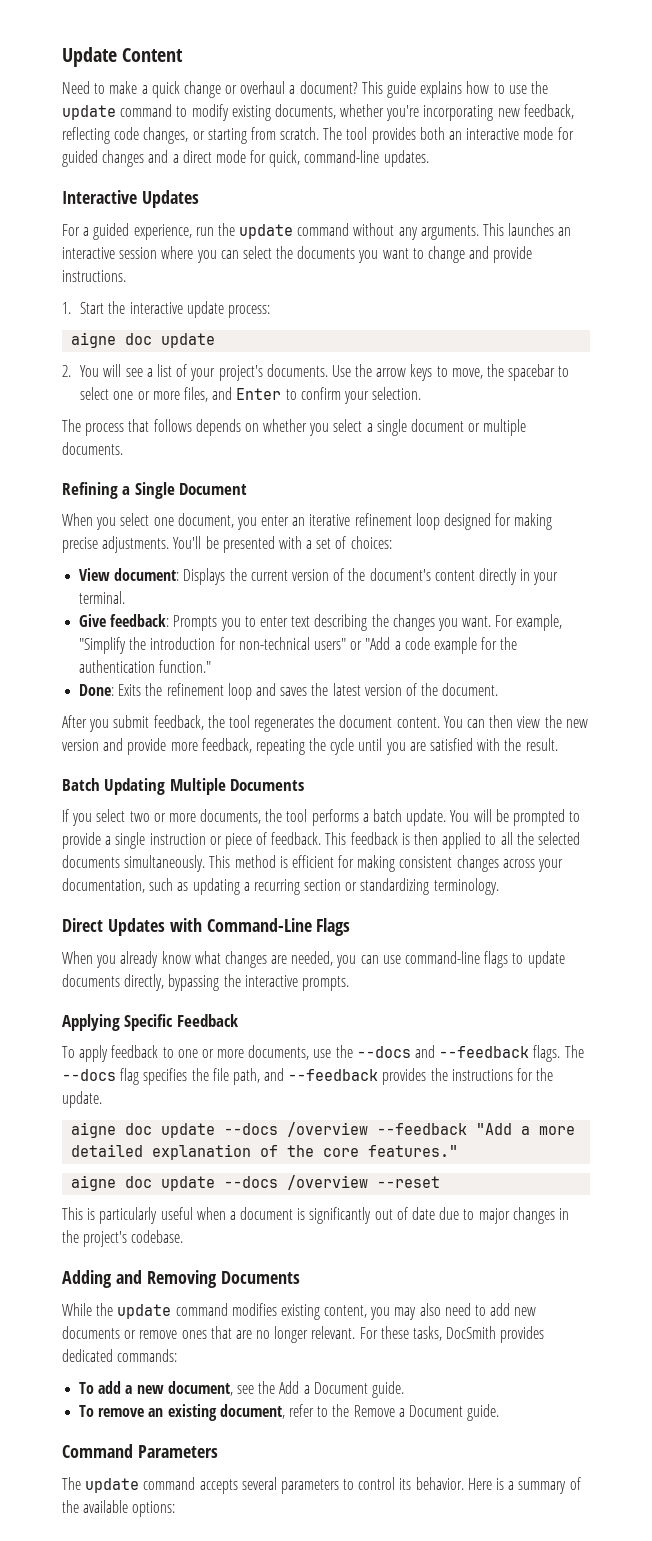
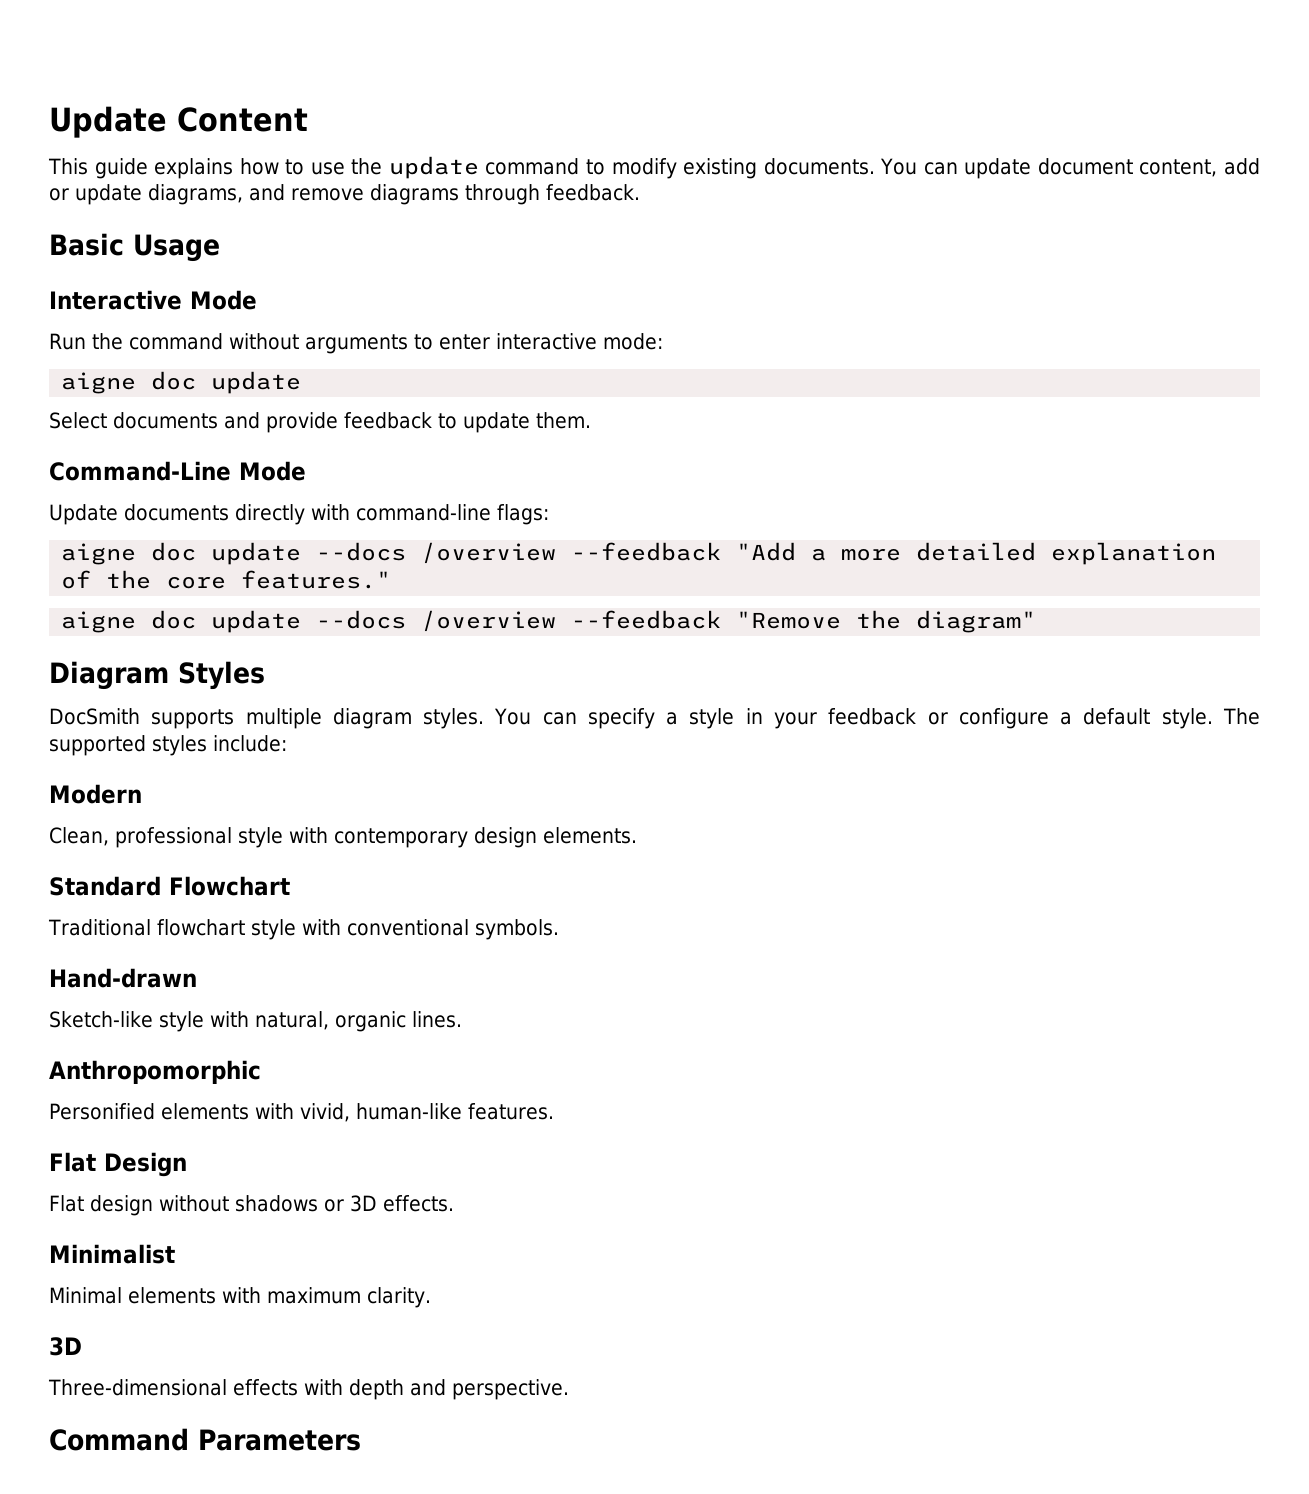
[62,81,358,98] Need to make a quick change or overhaul a document? -> (308, 119) none
[274,104,574,121] [62,127,574,144] [62,150,429,167] [62,190,199,208] [62,223,572,240] [62,246,533,263] [62,270,126,282] [62,301,270,318] [71,332,216,348] [62,364,570,381] [80,387,422,404] [62,419,527,436] [62,442,123,455] [62,482,248,499] [62,513,553,530] [62,536,392,553] [79,568,559,585] [79,591,126,604] [79,614,563,631] [79,637,518,654] [79,660,212,673] [79,683,499,700] [62,715,588,732] [62,738,558,755] [62,778,305,795] [62,809,581,826] [62,832,580,849] [62,855,564,872] [62,878,499,895] [62,918,351,936] [62,951,565,968] [62,974,349,991] [62,1014,238,1031] [62,1045,584,1062] [62,1068,554,1085] [62,1091,102,1108] documents, whether you're incorporating new feedback, reflecting code changes, or starting from scratch. The tool provides both an interactive mode for guided changes and a direct mode for quick, command-line updates. // Interactive Updates // For a guided experience, run the update command without any arguments. This launches an interactive session where you can select the documents you want to change and provide instructions. // 1. Start the interactive update process: // aigne doc update // 2. You will see a list of your project's documents. Use the arrow keys to move, the spacebar to select one or more files, and Enter to confirm your selection. // The process that follows depends on whether you select a single document or multiple documents. // Refining a Single Document // When you select one document, you enter an iterative refinement loop designed for making precise adjustments. You'll be presented with a set of choices: // View document: Displays the current version of the document's content directly in your terminal. // Give feedback: Prompts you to enter text describing the changes you want. For example, "Simplify the introduction for non-technical users" or "Add a code example for the authentication function." // Done: Exits the refinement loop and saves the latest version of the document. // After you submit feedback, the tool regenerates the document content. You can then view the new version and provide more feedback, repeating the cycle until you are satisfied with the result. // Batch Updating Multiple Documents // If you select two or more documents, the tool performs a batch update. You will be prompted to provide a single instruction or piece of feedback. This feedback is then applied to all the selected documents simultaneously. This method is efficient for making consistent changes across your documentation, such as updating a recurring section or standardizing terminology. // Direct Updates with Command-Line Flags // When you already know what changes are needed, you can use command-line flags to update documents directly, bypassing the interactive prompts. // Applying Specific Feedback // To apply feedback to one or more documents, use the --docs and --feedback flags. The --docs flag specifies the file path, and --feedback provides the instructions for the update. -> [763,158,1260,179] [49,184,640,205] [49,233,220,262] [49,290,257,310] [49,333,663,354] [61,371,302,394] [49,412,591,433] [49,461,306,481] [49,504,549,525] documents. You can update document content, add or update diagrams, and remove diagrams through feedback. // Basic Usage // Interactive Mode // Run the command without arguments to enter interactive mode: // aigne doc update // Select documents and provide feedback to update them. // Command-Line Mode // Update documents directly with command-line flags:
[377,1176,441,1188] [62,1207,569,1224] [62,1230,184,1247] [62,1270,300,1288] [62,1303,537,1320] [62,1326,545,1343] [62,1349,178,1362] [79,1381,404,1398] [79,1404,500,1421] [62,1444,218,1458] [62,1477,581,1494] [62,1500,176,1517] --reset // This is particularly useful when a document is significantly out of date due to major changes in the project's codebase. // Adding and Removing Documents // While the update command modifies existing content, you may also need to add new documents or remove ones that are no longer relevant. For these tasks, DocSmith provides dedicated commands: // To add a new document, see the Add a Document guide. // To remove an existing document, refer to the Remove a Document guide. // Command Parameters // The update command accepts several parameters to control its behavior. Here is a summary of the available options: -> [571,610,1037,633] [49,661,265,690] [49,708,1261,729] [49,735,287,756] [49,784,142,804] [49,827,637,848] [49,876,290,896] [48,919,559,940] [49,968,197,988] [49,1011,462,1032] [49,1060,261,1084] [49,1103,554,1122] [49,1152,187,1177] [49,1195,454,1216] [49,1244,175,1264] [49,1287,431,1308] [49,1337,82,1356] [48,1379,569,1400] [49,1428,361,1451] --feedback "Remove the diagram" // Diagram Styles // DocSmith supports multiple diagram styles. You can specify a style in your feedback or configure a default style. The supported styles include: // Modern // Clean, professional style with contemporary design elements. // Standard Flowchart // Traditional flowchart style with conventional symbols. // Hand-drawn // Sketch-like style with natural, organic lines. // Anthropomorphic // Personified elements with vivid, human-like features. // Flat Design // Flat design without shadows or 3D effects. // Minimalist // Minimal elements with maximum clarity. // 3D // Three-dimensional effects with depth and perspective. // Command Parameters

